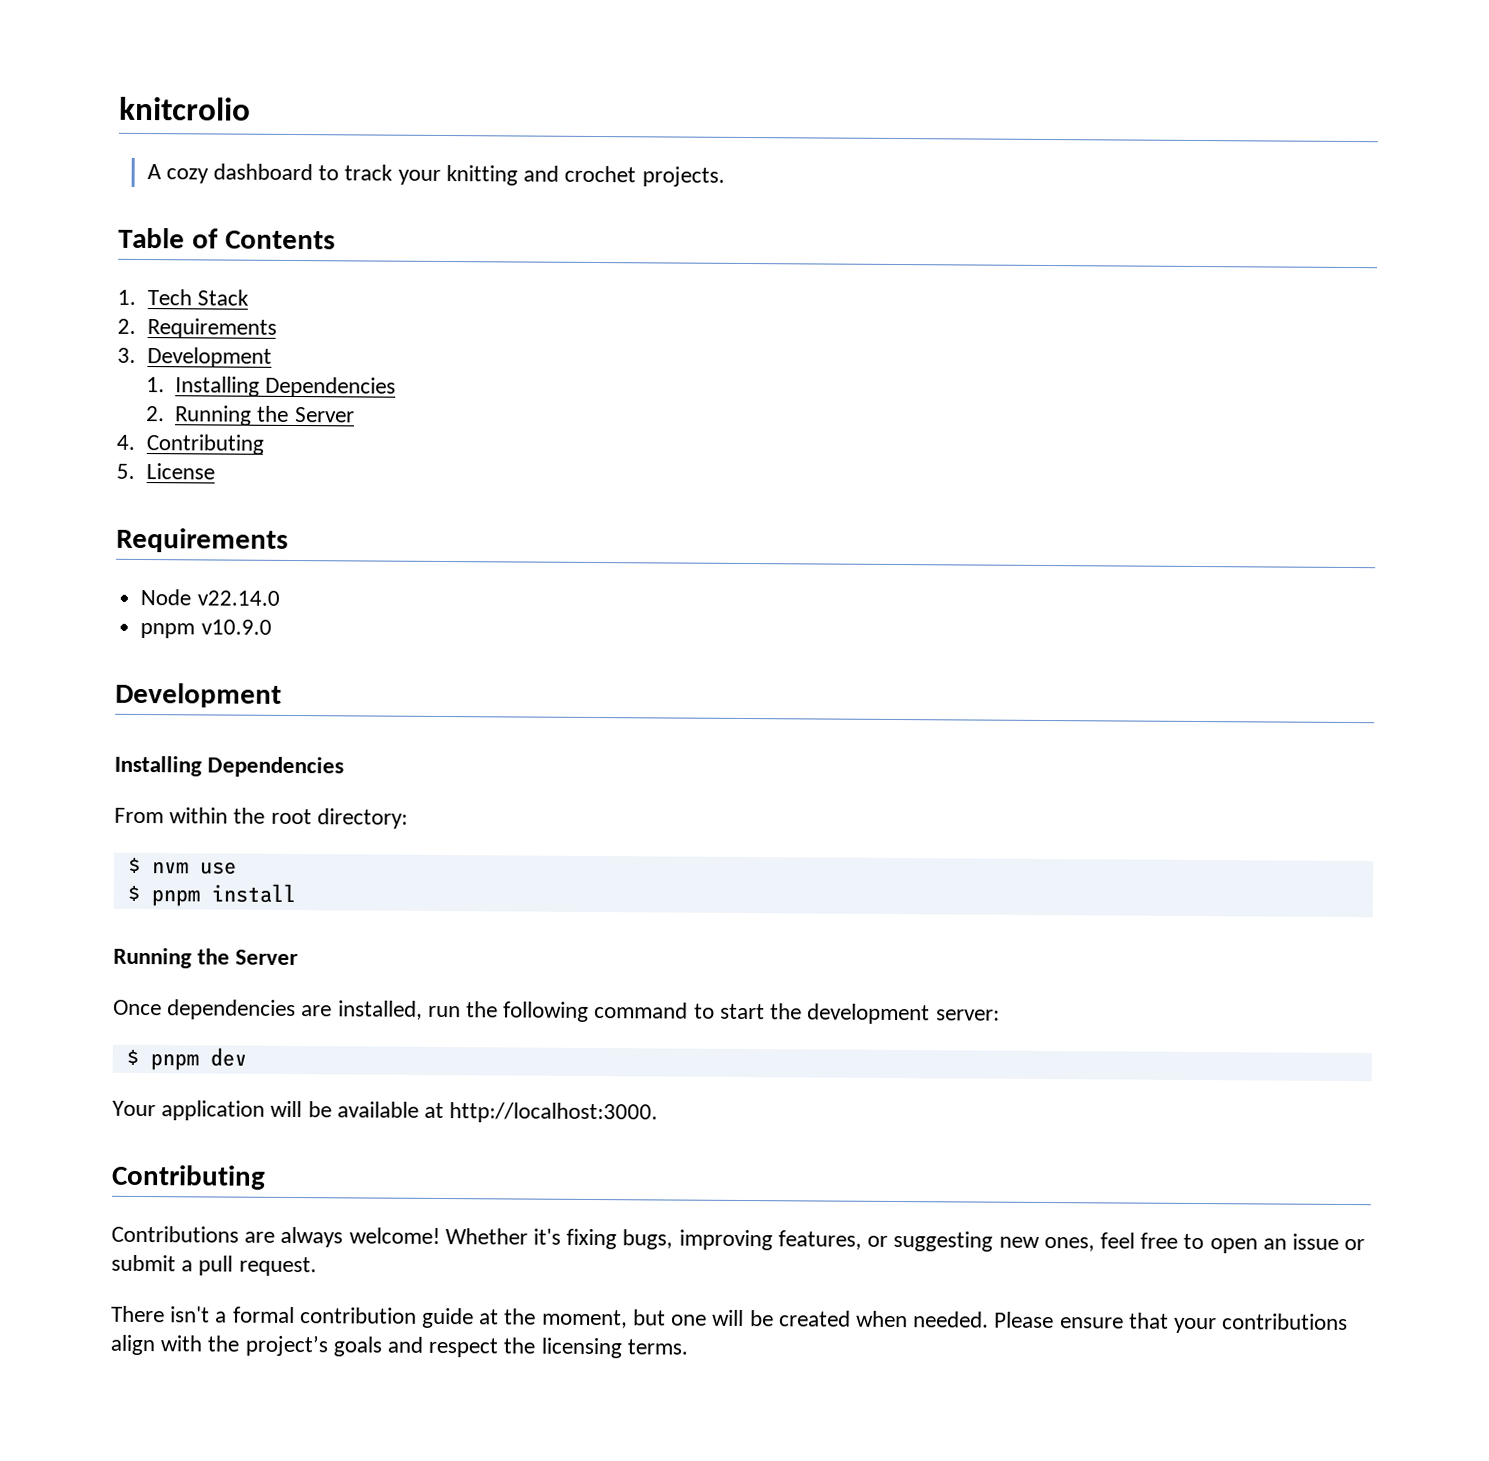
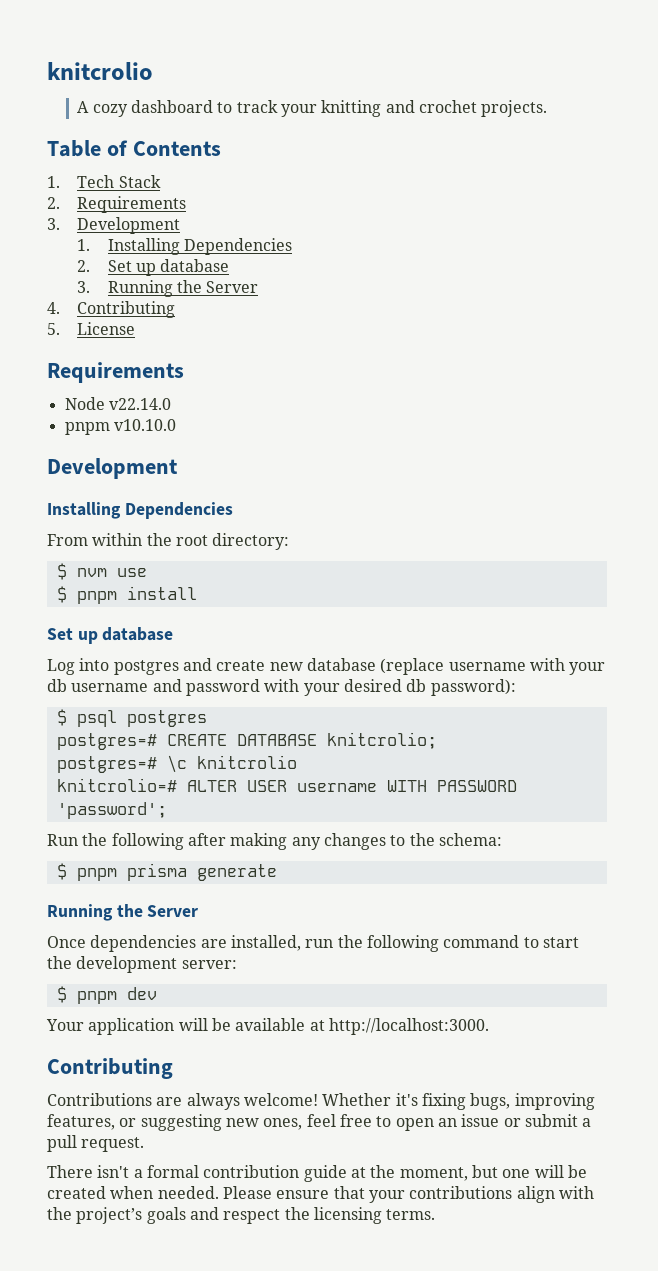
(165, 414) none -> [107,259,230,276] [77,281,91,293] Set up database // 3.
[200,619,272,635] v10.9.0 -> [113,419,176,431] v10.10.0
(296, 893) none -> [47,627,174,644] [47,658,606,675] [47,679,516,696] [56,709,207,727] [56,732,437,750] [56,755,297,773] [56,778,517,792] [56,802,167,819] [47,833,502,850] [56,863,277,881] // Set up database // Log into postgres and create new database (replace username with your db username and password with your desired db password): // $ psql postgres // postgres=# CREATE DATABASE knitcrolio; // postgres=# \c knitcrolio // knitcrolio=# ALTER USER username WITH PASSWORD 'password'; // Run the following after making any changes to the schema: // $ pnpm prisma generate

